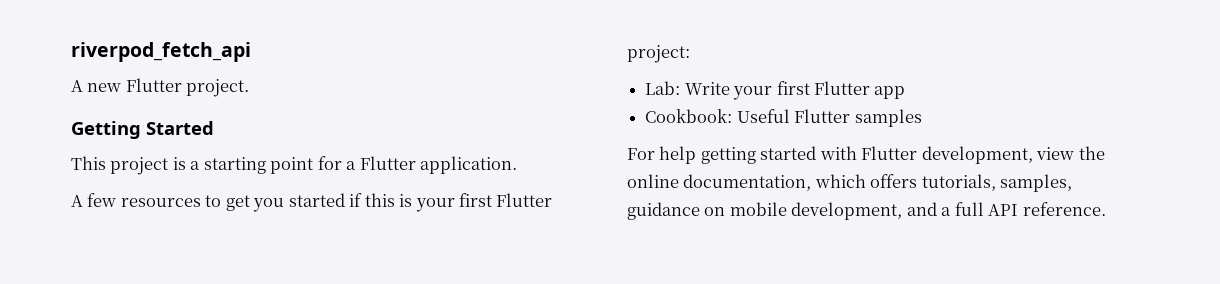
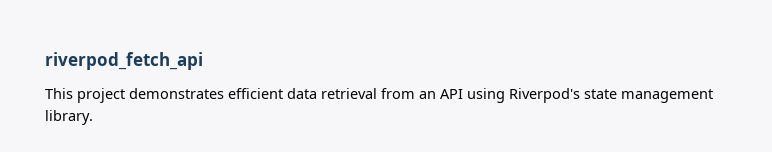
[71,78,250,97] [71,121,214,139] [71,156,518,175] [71,193,553,212] [627,45,690,63] [645,81,906,100] [645,109,922,127] [627,146,1105,164] [627,174,1073,192] [627,202,1106,220] A new Flutter project. // Getting Started // This project is a starting point for a Flutter application. // A few resources to get you started if this is your first Flutter project: // Lab: Write your first Flutter app // Cookbook: Useful Flutter samples // For help getting started with Flutter development, view the online documentation, which offers tutorials, samples, guidance on mobile development, and a full API reference. -> [45,88,713,103] [45,110,93,125] This project demonstrates efficient data retrieval from an API using Riverpod's state management library.

